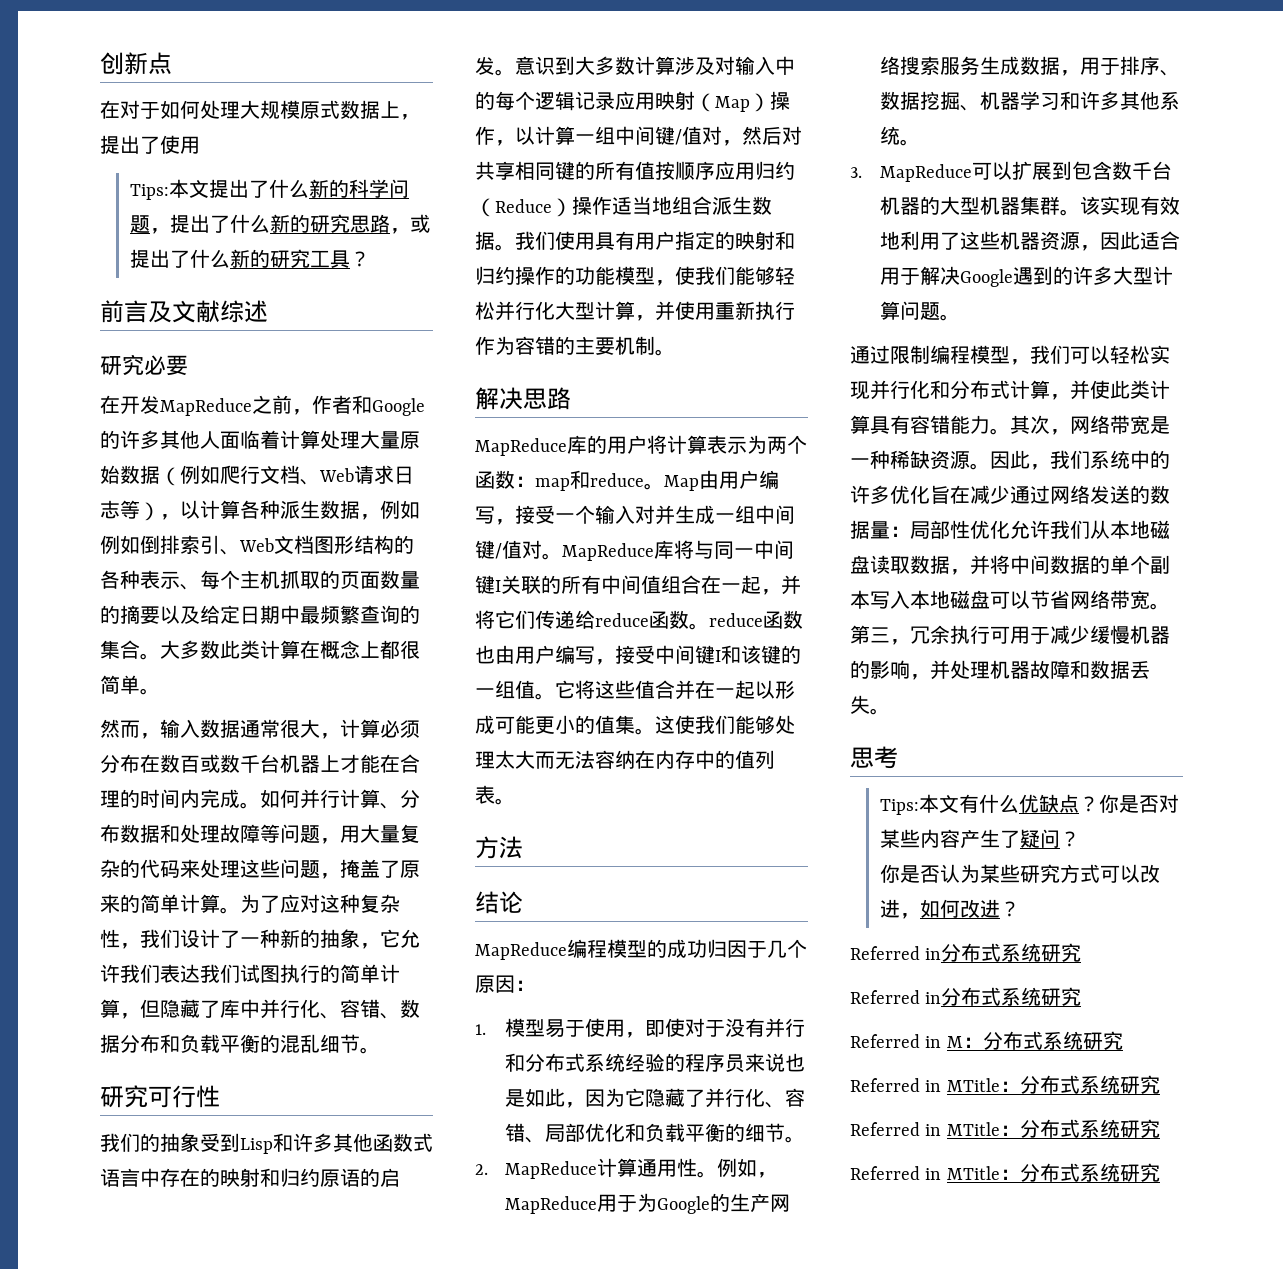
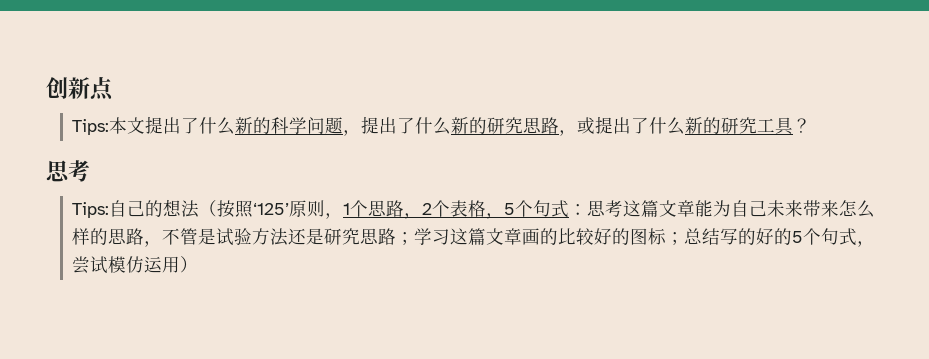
[100,100,420,120] [100,135,200,154] // 在对于如何处理大规模原式数据上，提出了使用 -> (114, 89) none
[100,300,268,323] [100,354,188,376] [100,395,425,416] [100,430,420,449] [100,465,414,486] [100,500,420,521] [100,535,414,555] [100,570,420,590] [100,605,420,624] [100,640,420,660] [100,675,160,695] [100,719,420,739] [100,754,420,773] [100,789,420,809] [100,824,420,844] [100,859,420,879] [100,894,400,914] [100,929,420,949] [100,964,400,983] [100,999,420,1019] [100,1034,380,1054] [100,1085,220,1108] [100,1133,433,1154] [100,1168,400,1187] [475,56,795,76] [475,91,790,112] [475,126,802,146] [475,161,795,180] [475,196,772,217] [475,231,795,251] [475,266,795,286] [475,301,795,321] [475,336,675,356] [475,387,571,410] [475,435,807,456] [475,470,779,491] [475,505,795,525] [475,540,794,561] [475,575,801,595] [475,610,803,630] [475,645,801,665] [475,680,795,700] [475,715,795,735] [475,750,775,769] [475,785,515,805] [475,836,523,859] [475,891,523,914] [475,939,807,960] [475,975,535,993] [475,1018,805,1038] [504,1053,805,1073] [504,1088,805,1108] [504,1123,805,1143] [475,1158,777,1179] [504,1193,790,1214] [879,56,1180,76] [879,91,1180,111] [879,126,920,146] [850,161,1172,182] [879,196,1180,216] [879,231,1180,251] [879,266,1173,287] [879,301,960,321] [850,345,1170,365] [850,380,1170,400] [850,415,1170,435] [850,450,1170,470] [850,485,1170,504] [850,520,1170,539] [850,555,1170,575] [850,590,1170,610] [850,625,1170,645] [850,660,1150,680] [850,695,890,715] [850,746,898,769] [879,794,1179,815] [879,829,1080,848] [879,864,1160,883] [879,899,1020,919] [850,943,1082,962] [850,987,1082,1006] [850,1031,1123,1050] [850,1075,1160,1094] [850,1119,1160,1138] [850,1163,1160,1182] 前言及文献综述 // 研究必要 // 在开发MapReduce之前，作者和Google的许多其他人面临着计算处理大量原始数据（例如爬行文档、Web请求日志等），以计算各种派生数据，例如例如倒排索引、Web文档图形结构的各种表示、每个主机抓取的页面数量的摘要以及给定日期中最频繁查询的集合。大多数此类计算在概念上都很简单。 // 然而，输入数据通常很大，计算必须分布在数百或数千台机器上才能在合理的时间内完成。如何并行计算、分布数据和处理故障等问题，用大量复杂的代码来处理这些问题，掩盖了原来的简单计算。为了应对这种复杂性，我们设计了一种新的抽象，它允许我们表达我们试图执行的简单计算，但隐藏了库中并行化、容错、数据分布和负载平衡的混乱细节。 // 研究可行性 // 我们的抽象受到Lisp和许多其他函数式语言中存在的映射和归约原语的启发。意识到大多数计算涉及对输入中的每个逻辑记录应用映射（Map）操作，以计算一组中间键/值对，然后对共享相同键的所有值按顺序应用归约（Reduce）操作适当地组合派生数据。我们使用具有用户指定的映射和归约操作的功能模型，使我们能够轻松并行化大型计算，并使用重新执行作为容错的主要机制。 // 解决思路 // MapReduce库的用户将计算表示为两个函数：map和reduce。Map由用户编写，接受一个输入对并生成一组中间键/值对。MapReduce库将与同一中间键I关联的所有中间值组合在一起，并将它们传递给reduce函数。reduce函数也由用户编写，接受中间键I和该键的一组值。它将这些值合并在一起以形成可能更小的值集。这使我们能够处理太大而无法容纳在内存中的值列表。 // 方法 // 结论 // MapReduce编程模型的成功归因于几个原因： // 1.模型易于使用，即使对于没有并行和分布式系统经验的程序员来说也是如此，因为它隐藏了并行化、容错、局部优化和负载平衡的细节。 // 2. MapReduce计算通用性。例如，MapReduce用于为Google的生产网络搜索服务生成数据，用于排序、数据挖掘、机器学习和许多其他系统。 // 3. MapReduce可以扩展到包含数千台机器的大型机器集群。该实现有效地利用了这些机器资源，因此适合用于解决Google遇到的许多大型计算问题。 // 通过限制编程模型，我们可以轻松实现并行化和分布式计算，并使此类计算具有容错能力。其次，网络带宽是一种稀缺资源。因此，我们系统中的许多优化旨在减少通过网络发送的数据量：局部性优化允许我们从本地磁盘读取数据，并将中间数据的单个副本写入本地磁盘可以节省网络带宽。第三，冗余执行可用于减少缓慢机器的影响，并处理机器故障和数据丢失。 // 思考 // Tips:本文有什么优缺点？你是否对某些内容产生了疑问？ // 你是否认为某些研究方式可以改进，如何改进？ // Referred in分布式系统研究 // Referred in分布式系统研究 // Referred in M：分布式系统研究 // Referred in MTitle：分布式系统研究 // Referred in MTitle：分布式系统研究 // Referred in MTitle：分布式系统研究 -> [46,160,90,182] [72,199,876,219] [72,228,876,247] [72,256,199,274] 思考 // Tips:自己的想法（按照‘125’原则，1个思路，2个表格，5个句式：思考这篇文章能为自己未来带来怎么样的思路，不管是试验方法还是研究思路；学习这篇文章画的比较好的图标；总结写的好的5个句式，尝试模仿运用）

